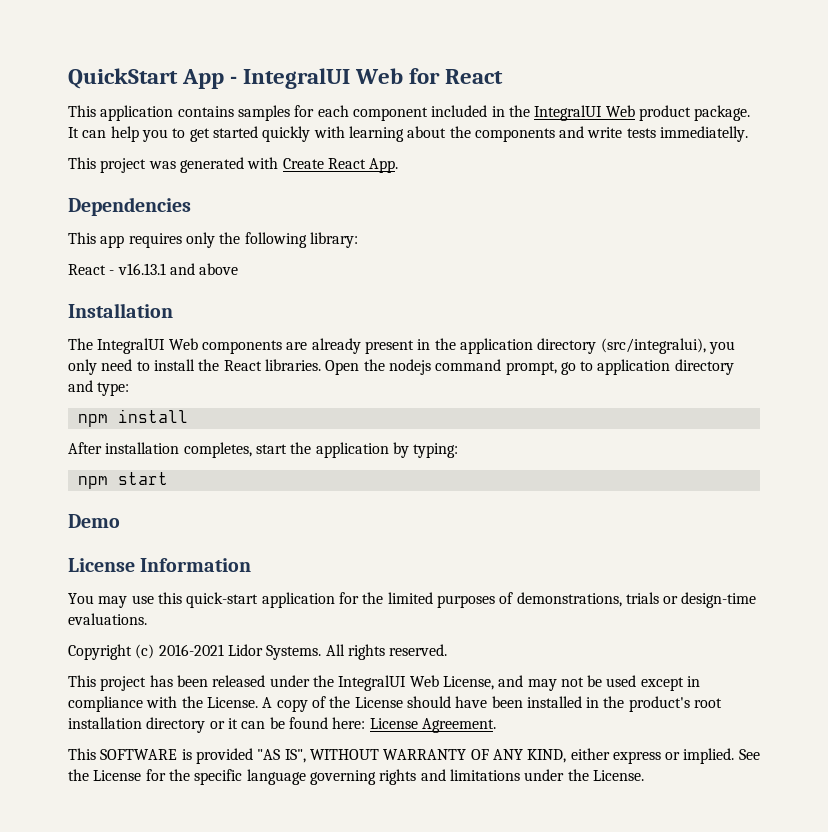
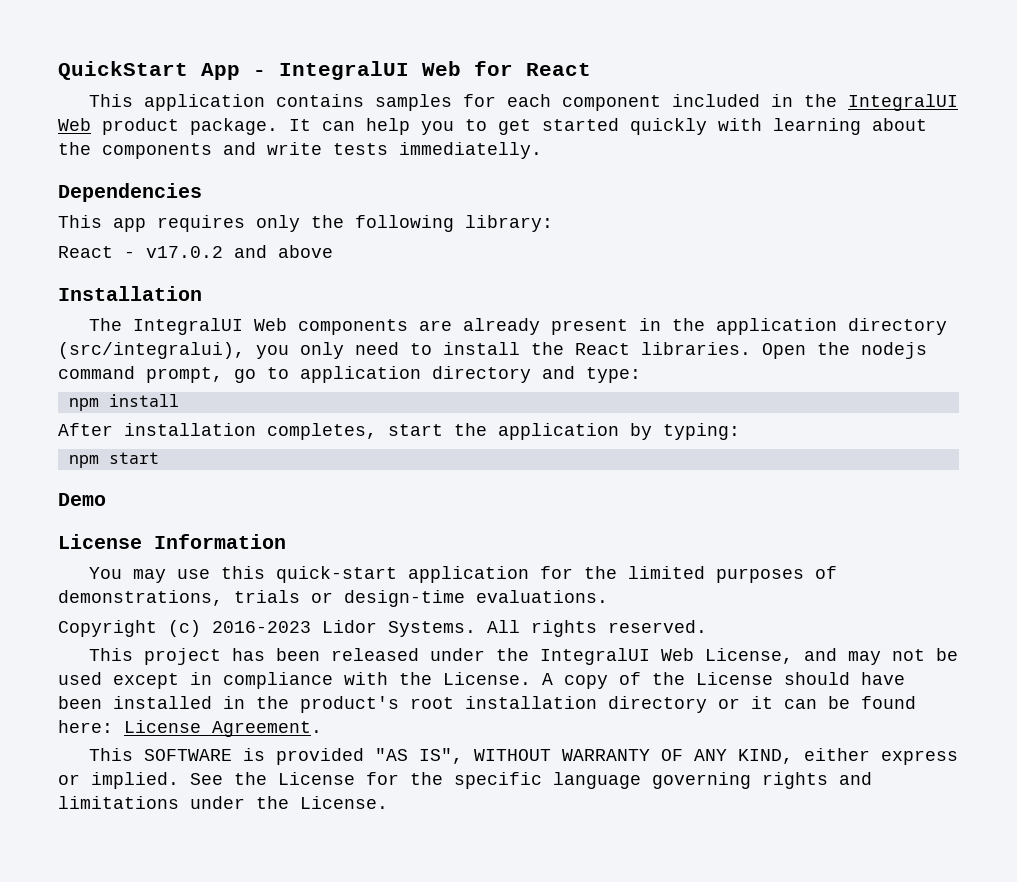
[68,157,399,173] // This project was generated with Create React App. -> (542, 150) none
[117,263,166,275] v16.13.1 -> [146,246,223,258] v17.0.2
[158,644,224,656] 2016-2021 -> [212,621,311,633] 2016-2023

